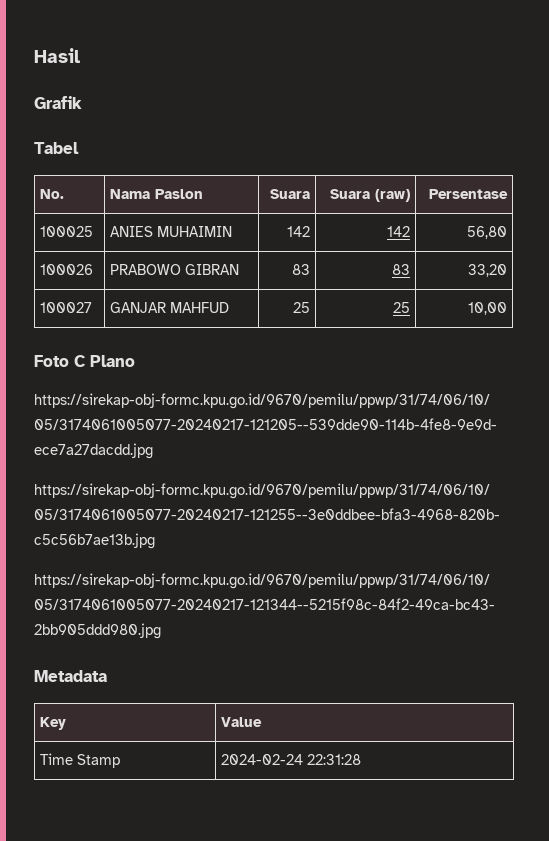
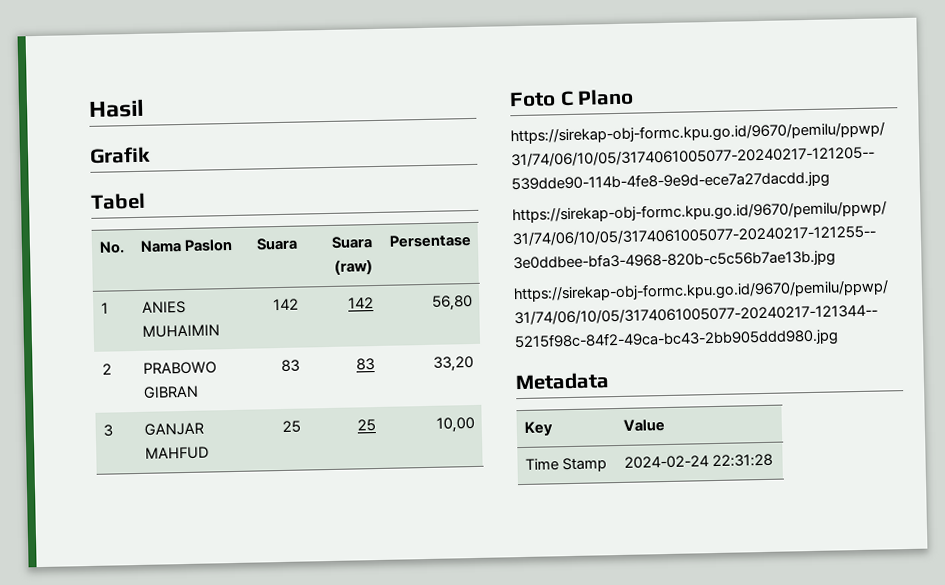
[39,226,93,237] 100025 -> [101,302,110,314] 1
[39,264,93,275] 100026 -> [102,363,113,375] 2
[39,302,92,313] 100027 -> [103,424,114,437] 3

